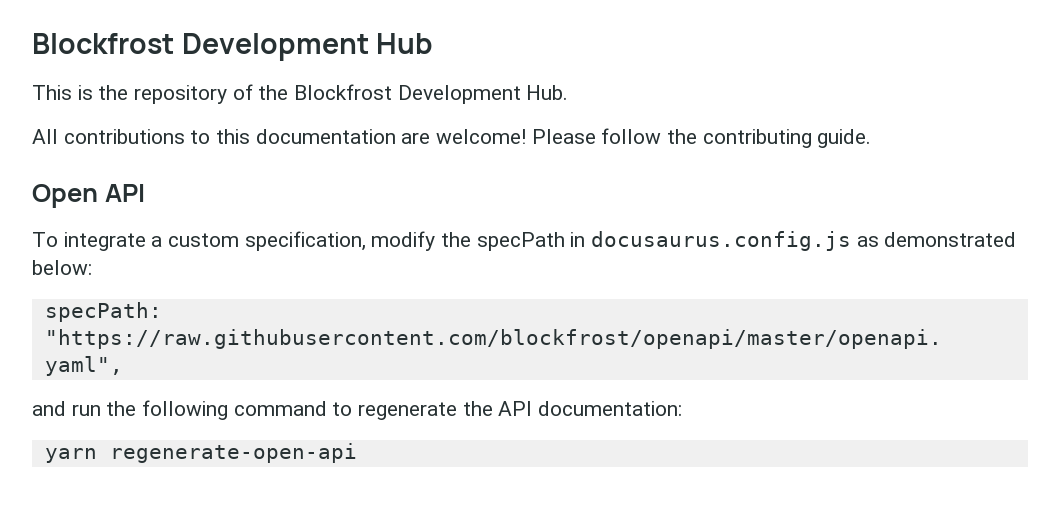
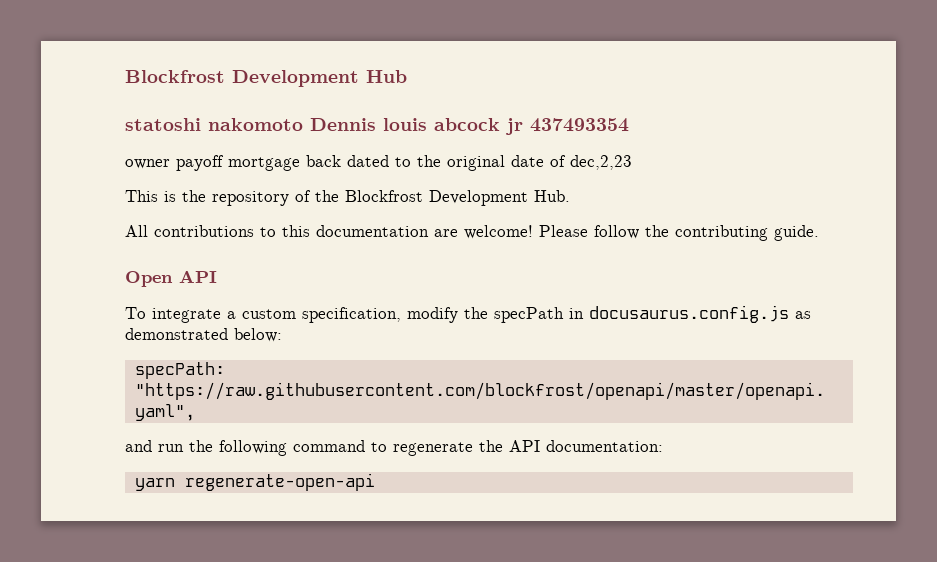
(434, 43) none -> [125,118,629,135] [125,155,632,171] // statoshi nakomoto Dennis louis abcock jr 437493354 // owner payoff mortgage back dated to the original date of dec,2,23

